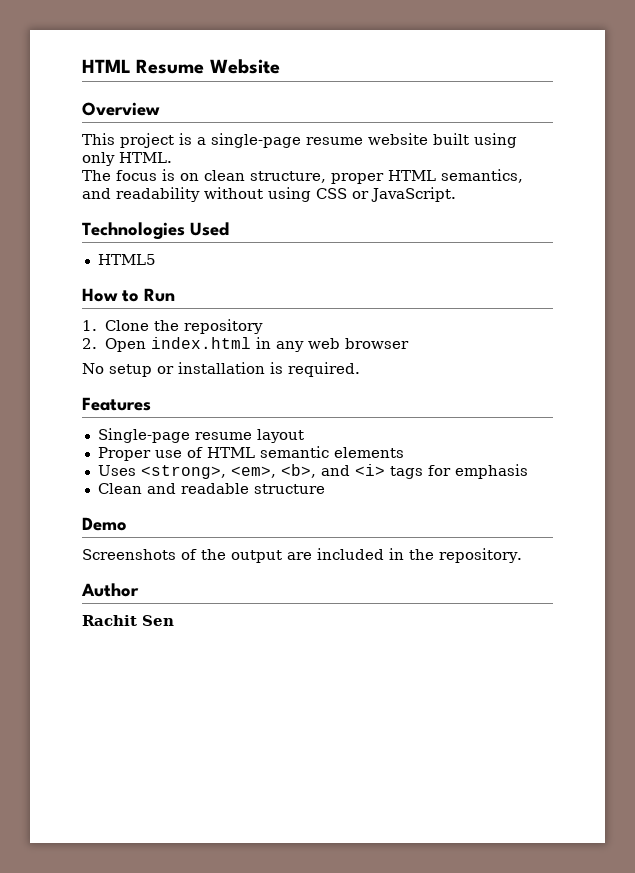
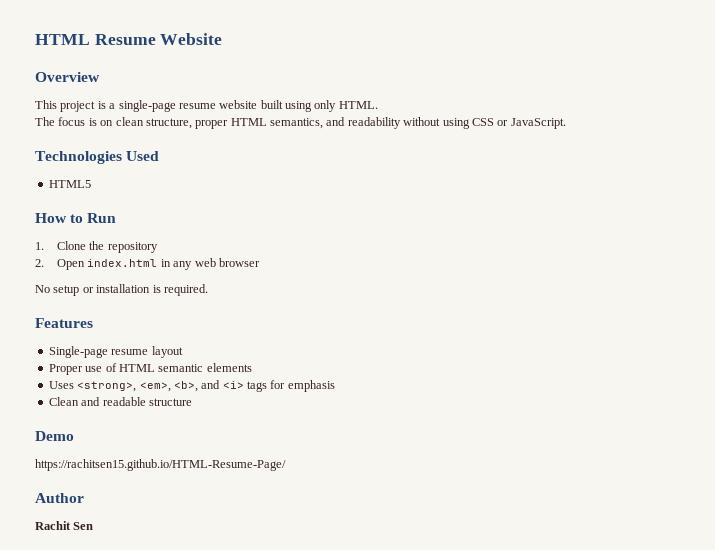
[82,548,522,563] Screenshots of the output are included in the repository. -> [35,459,286,471] https://rachitsen15.github.io/HTML-Resume-Page/

